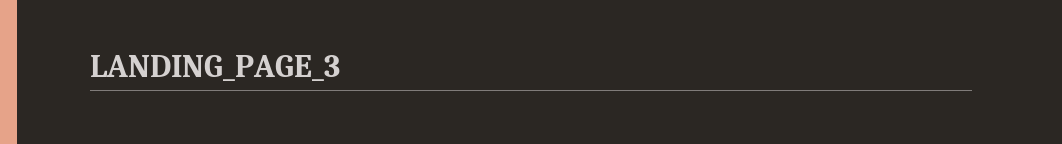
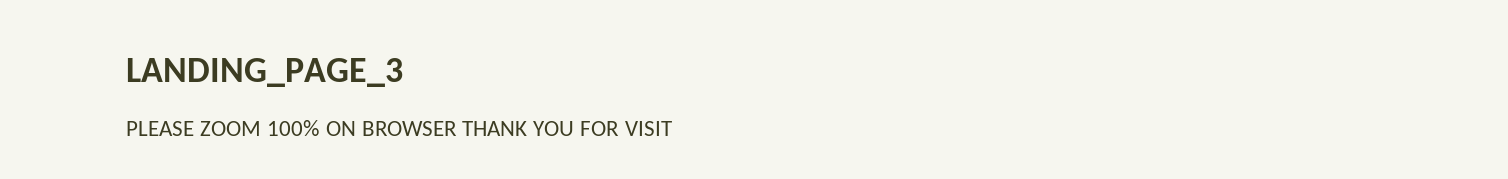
(340, 68) none -> [126,120,672,136] // PLEASE ZOOM 100% ON BROWSER THANK YOU FOR VISIT

